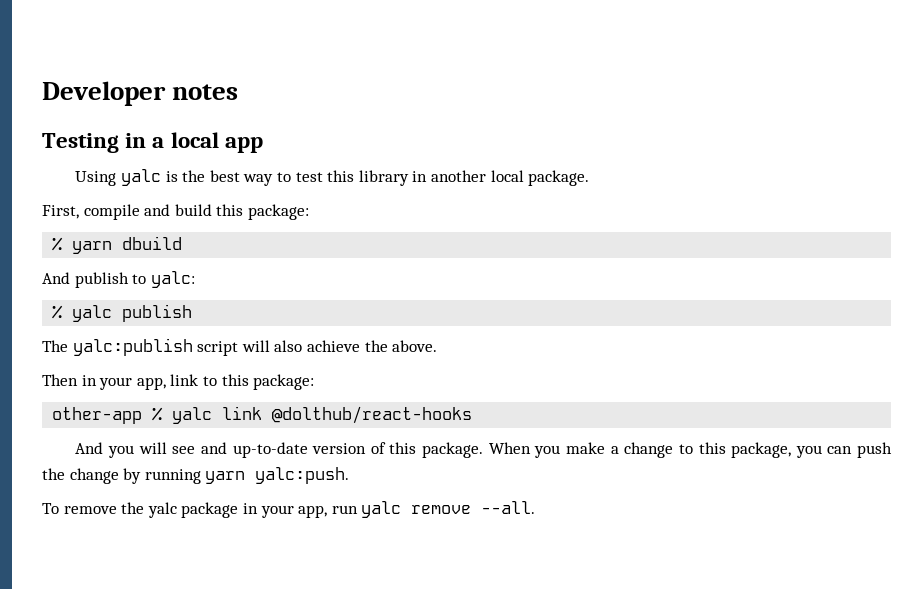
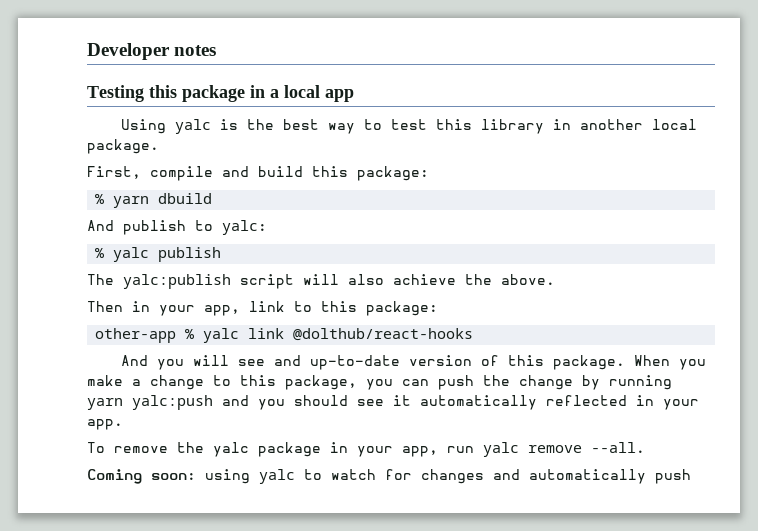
(119, 143) none -> [149,85,245,102] this package
[255,467,350,484] yalc:push. -> [132,395,699,410] [87,419,123,430] yalc:push and you should see it automatically reflected in your app.
(536, 507) none -> [87,469,691,484] // Coming soon: using yalc to watch for changes and automatically push

